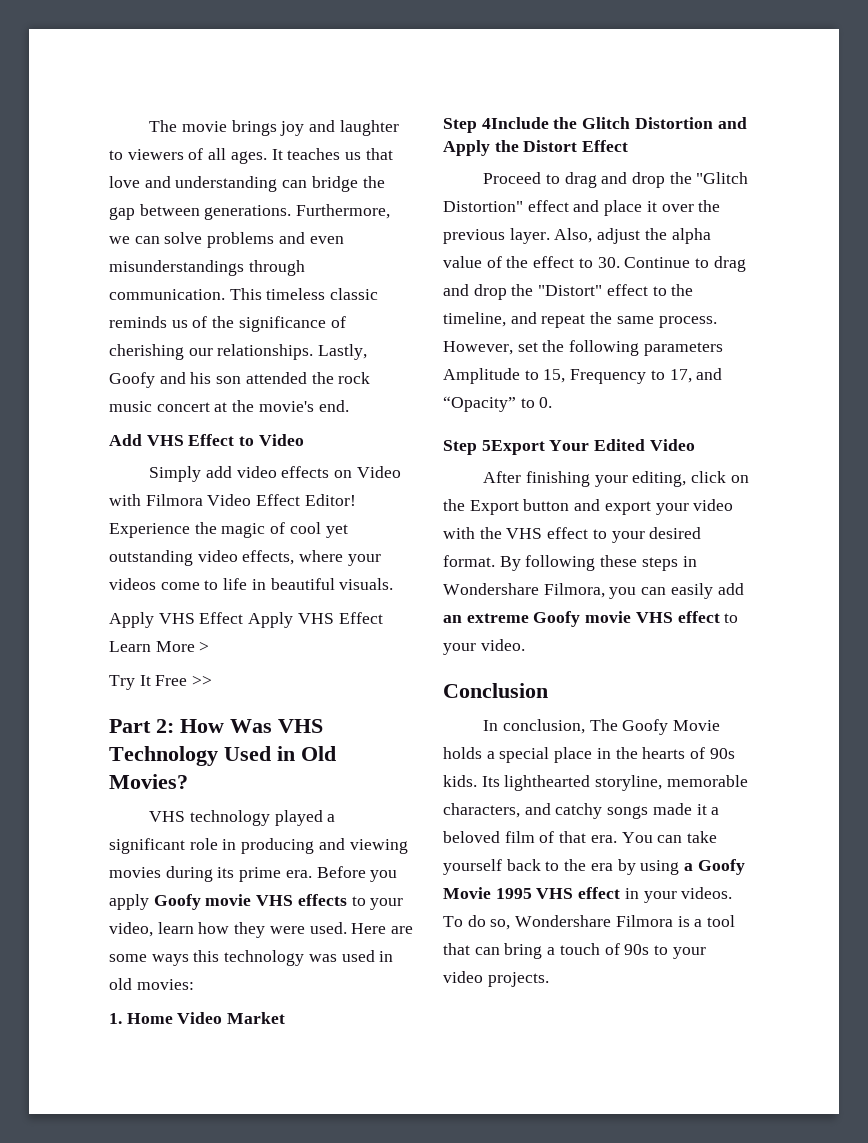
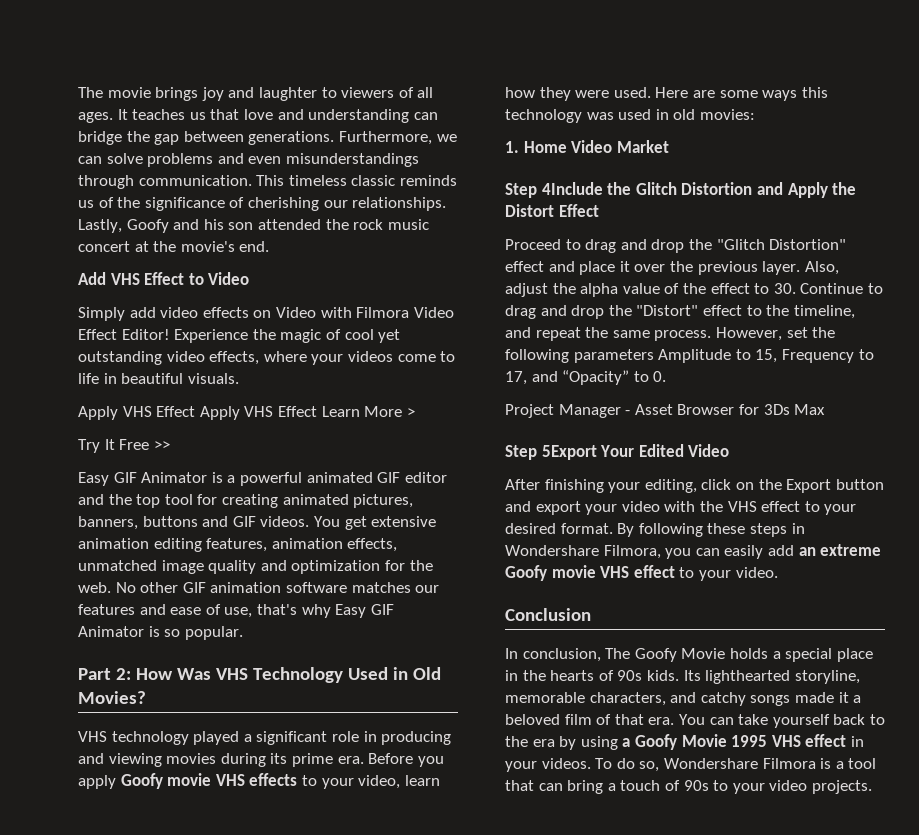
(213, 680) none -> [78,472,447,486] [78,494,414,508] [78,516,437,530] [78,538,398,552] [78,560,433,574] [78,582,440,593] [78,604,394,618] [78,626,243,640] // Easy GIF Animator is a powerful animated GIF editor and the top tool for creating animated pictures, banners, buttons and GIF videos. You get extensive animation editing features, animation effects, unmatched image quality and optimization for the web. No other GIF animation software matches our features and ease of use, that's why Easy GIF Animator is so popular.
(553, 402) none -> [505,404,826,418] // Project Manager - Asset Browser for 3Ds Max

